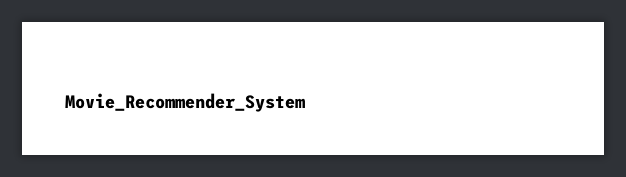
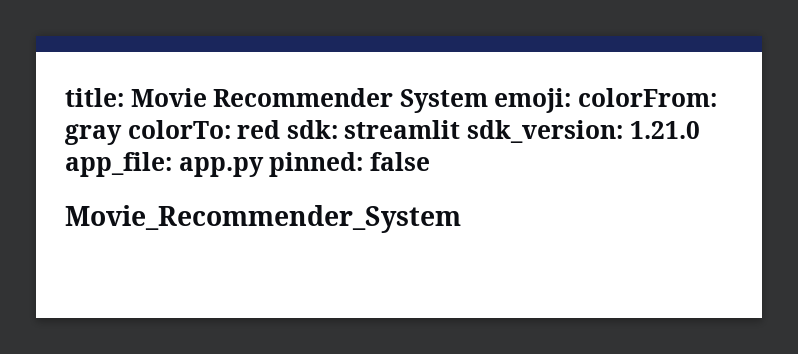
(65, 102) none -> [65,88,718,113] [65,120,700,145] [65,152,430,177] title: Movie Recommender System emoji: colorFrom: gray colorTo: red sdk: streamlit sdk_version: 1.21.0 app_file: app.py pinned: false //

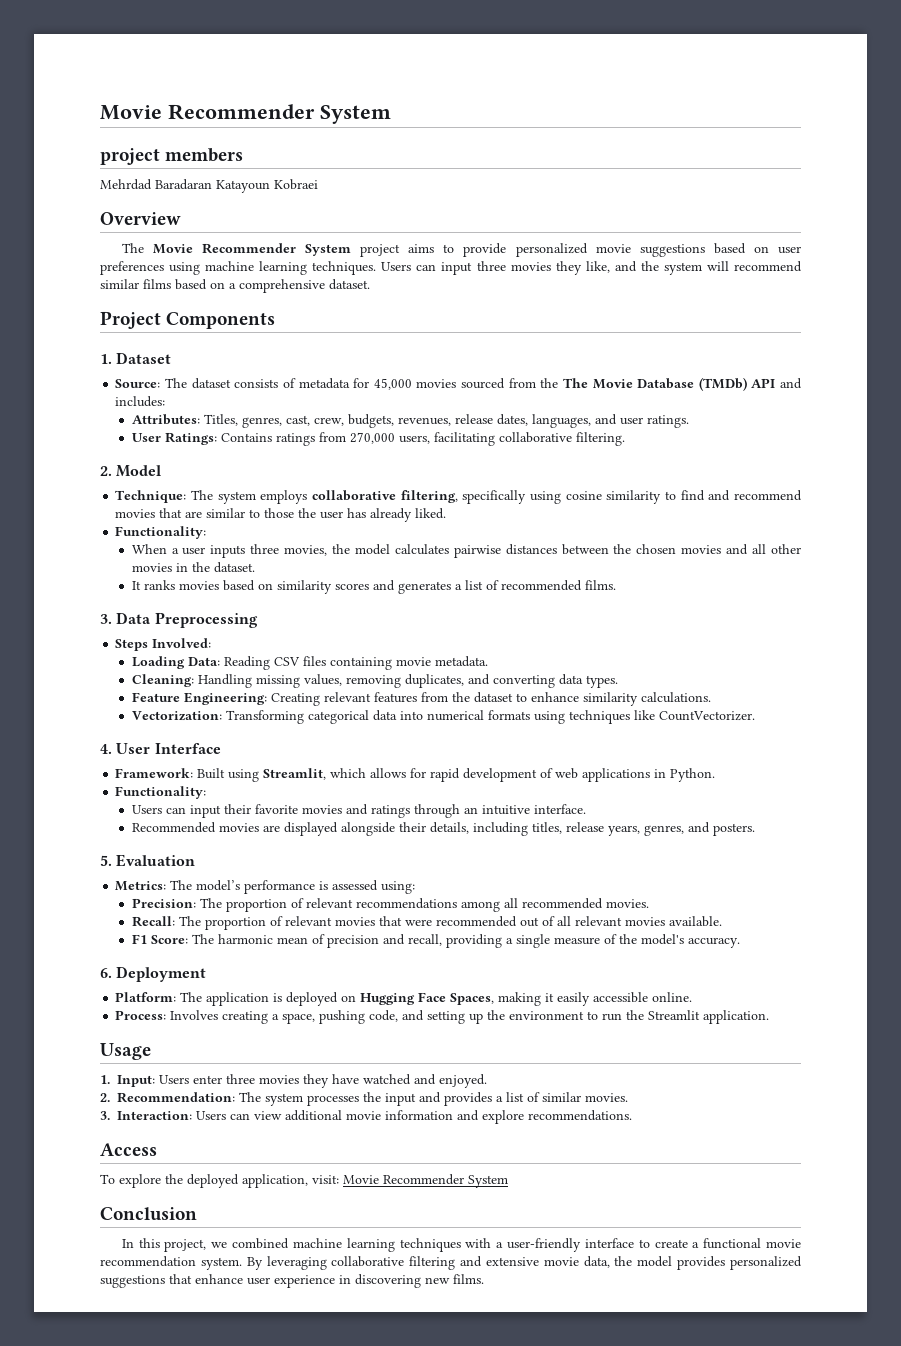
[65,88,718,113] [65,120,700,145] [65,152,430,177] [65,205,461,233] title: Movie Recommender System emoji: colorFrom: gray colorTo: red sdk: streamlit sdk_version: 1.21.0 app_file: app.py pinned: false // Movie_Recommender_System -> [100,104,391,124] [100,148,244,165] [100,179,318,193] [100,212,181,225] [121,243,802,257] [100,261,802,275] [100,279,370,293] [100,311,276,329] [100,352,172,364] [115,377,802,391] [115,396,166,407] [131,414,689,428] [131,432,625,446] [100,465,162,477] [115,490,802,504] [115,508,447,522] [115,526,207,539] [131,544,802,558] [131,562,255,573] [131,580,616,594] [100,612,258,628] [115,638,212,651] [131,656,488,670] [131,674,618,688] [131,692,711,706] [131,710,755,724] [100,743,221,754] [115,768,716,782] [115,786,207,799] [131,804,586,818] [131,822,755,836] [100,854,196,867] [115,880,416,894] [131,898,649,912] [131,916,722,930] [131,934,740,948] [100,966,207,982] [115,992,693,1006] [115,1010,770,1024] [100,1043,151,1060] [100,1074,487,1088] [100,1092,628,1106] [100,1110,632,1124] [100,1143,157,1156] [100,1174,508,1188] [100,1207,197,1221] [121,1238,801,1252] [100,1256,802,1270] [100,1274,484,1288] Movie Recommender System // project members // Mehrdad Baradaran Katayoun Kobraei // Overview // The Movie Recommender System project aims to provide personalized movie suggestions based on user preferences using machine learning techniques. Users can input three movies they like, and the system will recommend similar films based on a comprehensive dataset. // Project Components // 1. Dataset // Source: The dataset consists of metadata for 45,000 movies sourced from the The Movie Database (TMDb) API and includes: // Attributes: Titles, genres, cast, crew, budgets, revenues, release dates, languages, and user ratings. // User Ratings: Contains ratings from 270,000 users, facilitating collaborative filtering. // 2. Model // Technique: The system employs collaborative filtering, specifically using cosine similarity to find and recommend movies that are similar to those the user has already liked. // Functionality: // When a user inputs three movies, the model calculates pairwise distances between the chosen movies and all other movies in the dataset. // It ranks movies based on similarity scores and generates a list of recommended films. // 3. Data Preprocessing // Steps Involved: // Loading Data: Reading CSV files containing movie metadata. // Cleaning: Handling missing values, removing duplicates, and converting data types. // Feature Engineering: Creating relevant features from the dataset to enhance similarity calculations. // Vectorization: Transforming categorical data into numerical formats using techniques like CountVectorizer. // 4. User Interface // Framework: Built using Streamlit, which allows for rapid development of web applications in Python. // Functionality: // Users can input their favorite movies and ratings through an intuitive interface. // Recommended movies are displayed alongside their details, including titles, release years, genres, and posters. // 5. Evaluation // Metrics: The model’s performance is assessed using: // Precision: The proportion of relevant recommendations among all recommended movies. // Recall: The proportion of relevant movies that were recommended out of all relevant movies available. // F1 Score: The harmonic mean of precision and recall, providing a single measure of the model's accuracy. // 6. Deployment // Platform: The application is deployed on Hugging Face Spaces, making it easily accessible online. // Process: Involves creating a space, pushing code, and setting up the environment to run the Streamlit application. // Usage // 1. Input: Users enter three movies they have watched and enjoyed. // 2. Recommendation: The system processes the input and provides a list of similar movies. // 3. Interaction: Users can view additional movie information and explore recommendations. // Access // To explore the deployed application, visit: Movie Recommender System // Conclusion // In this project, we combined machine learning techniques with a user-friendly interface to create a functional movie recommendation system. By leveraging collaborative filtering and extensive movie data, the model provides personalized suggestions that enhance user experience in discovering new films.

